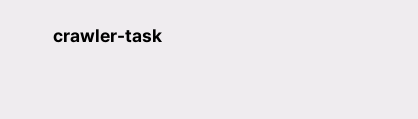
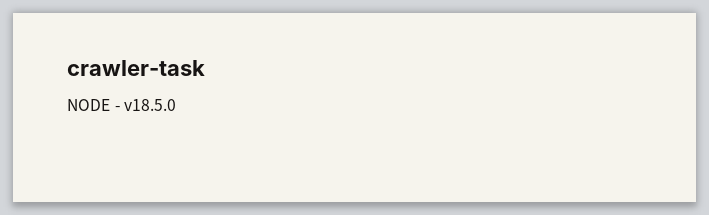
(163, 36) none -> [67,99,177,111] // NODE - v18.5.0

